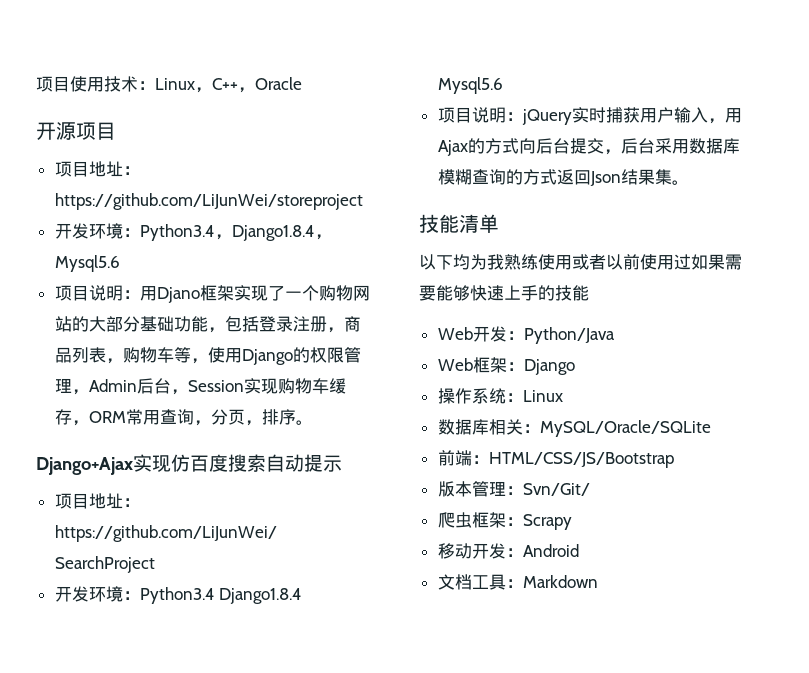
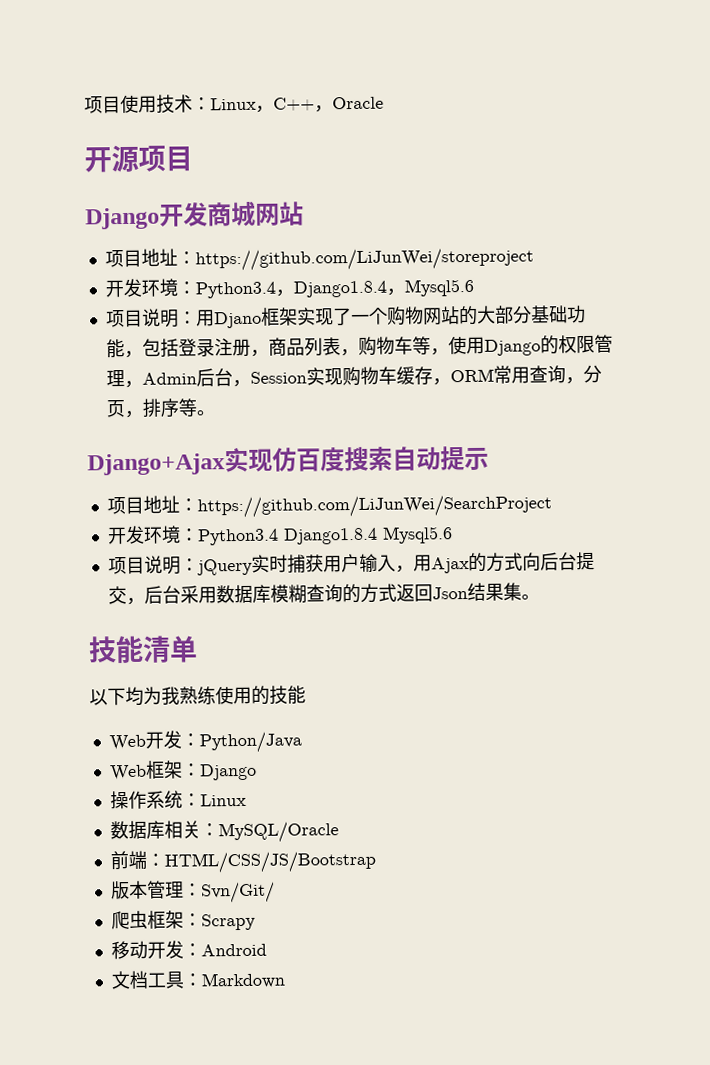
(116, 131) none -> [85,200,304,230] // Django开发商城网站
(296, 417) none -> [177,398,197,417] 等
[572,254,742,270] [419,285,538,301] 或者以前使用过如果需要能够快速上手 -> (252, 695) none
[539,420,711,437] MySQL/Oracle/SQLite -> [217,821,339,844] MySQL/Oracle

